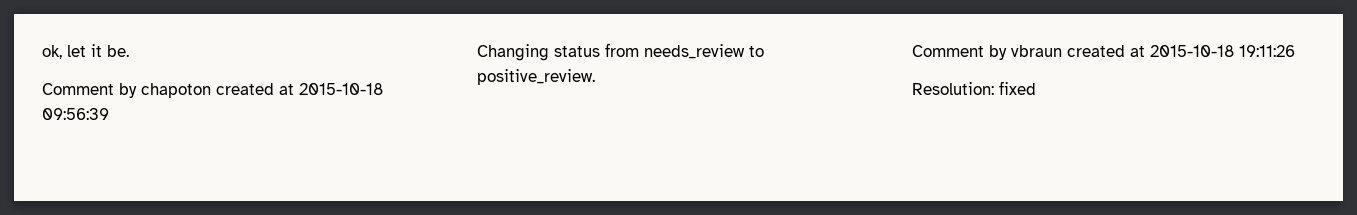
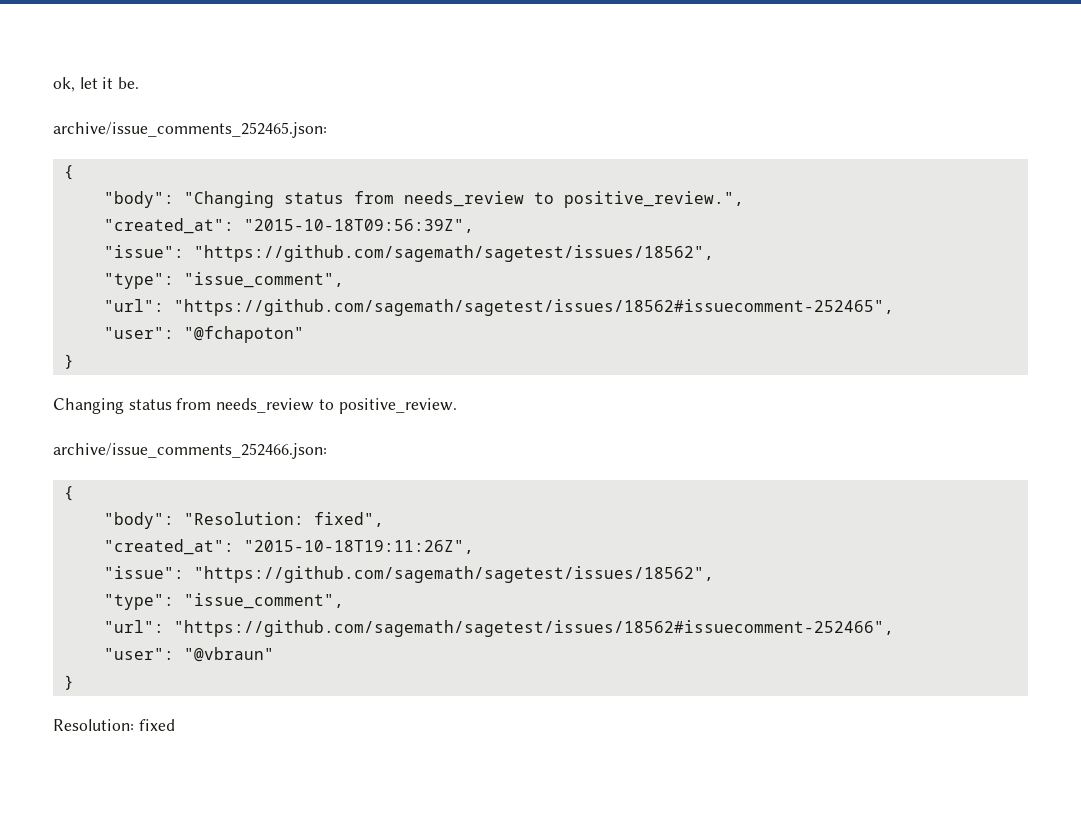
[42,83,383,98] [42,108,109,120] Comment by chapoton created at 2015-10-18 09:56:39 -> [53,122,327,138] [63,165,74,180] [103,191,744,208] [103,218,474,234] [103,245,714,262] [103,272,344,289] [103,299,894,316] [103,326,304,343] [63,354,74,369] archive/issue_comments_252465.json: // { // "body": "Changing status from needs_review to positive_review.", // "created_at": "2015-10-18T09:56:39Z", // "issue": "https://github.com/sagemath/sagetest/issues/18562", // "type": "issue_comment", // "url": "https://github.com/sagemath/sagetest/issues/18562#issuecomment-252465", // "user": "@fchapoton" // }
[912,45,1295,60] Comment by vbraun created at 2015-10-18 19:11:26 -> [53,443,327,459] [63,486,74,501] [103,512,384,529] [103,539,474,555] [103,566,714,583] [103,593,344,610] [103,620,894,637] [103,647,274,662] [63,675,74,690] archive/issue_comments_252466.json: // { // "body": "Resolution: fixed", // "created_at": "2015-10-18T19:11:26Z", // "issue": "https://github.com/sagemath/sagetest/issues/18562", // "type": "issue_comment", // "url": "https://github.com/sagemath/sagetest/issues/18562#issuecomment-252466", // "user": "@vbraun" // }

